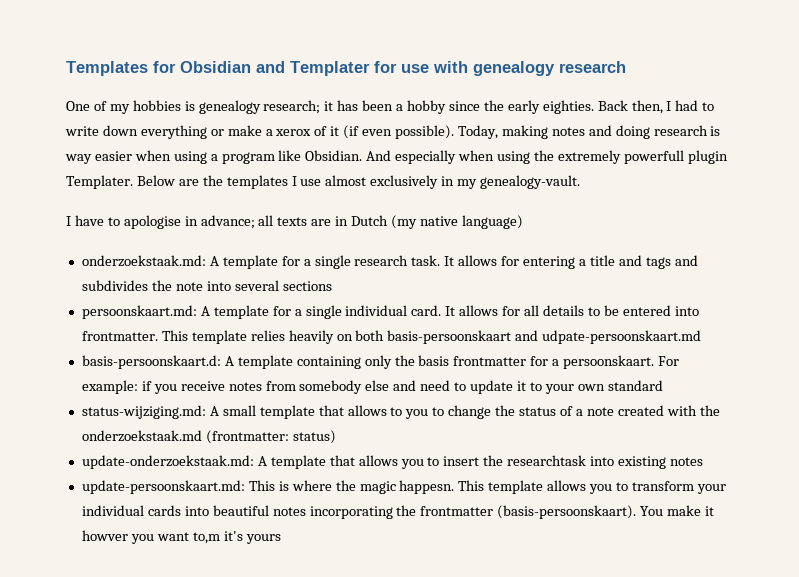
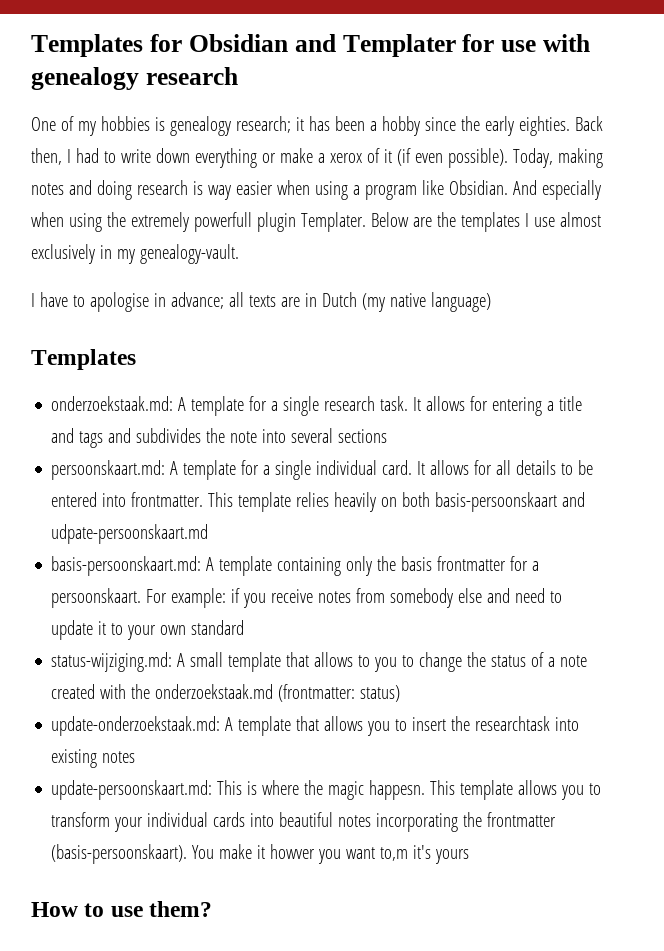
(523, 222) none -> [31,349,136,370] // Templates
[81,355,221,369] basis-persoonskaart.d: -> [51,556,202,576] basis-persoonskaart.md:
(281, 539) none -> [31,901,213,917] // How to use them?

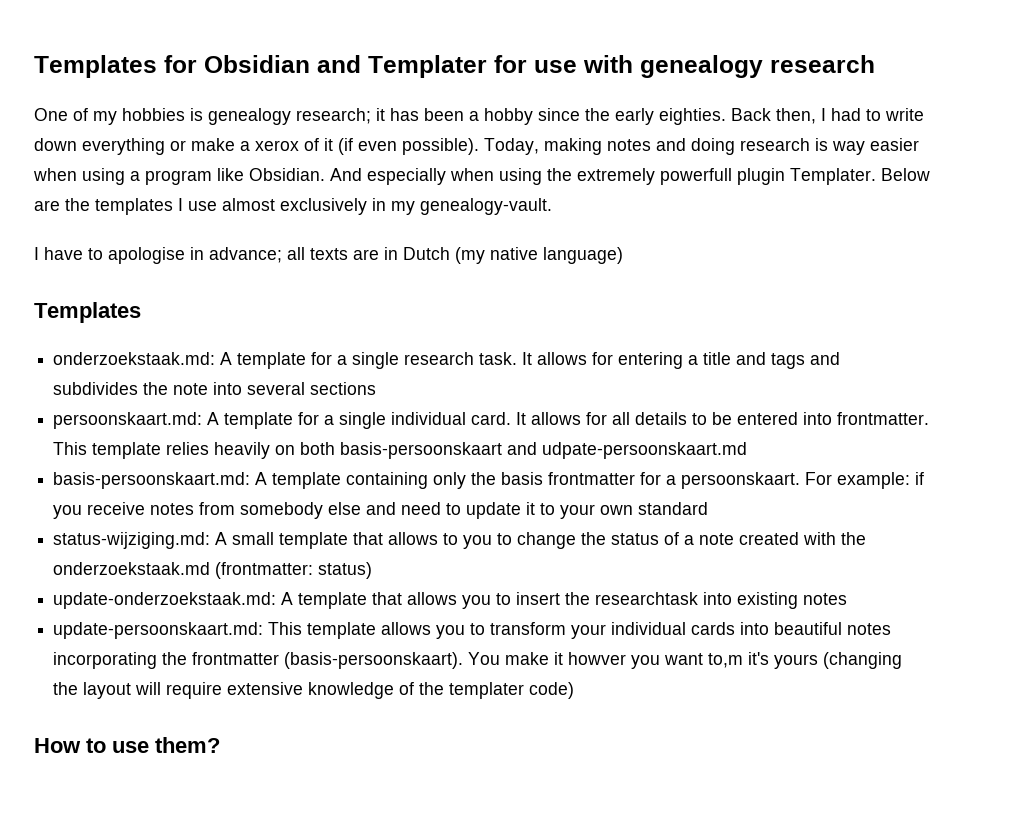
[247,780,456,800] is where the magic happesn. This -> (303, 628) none
(470, 856) none -> [823,652,903,669] [53,682,575,699] (changing the layout will require extensive knowledge of the templater code)

